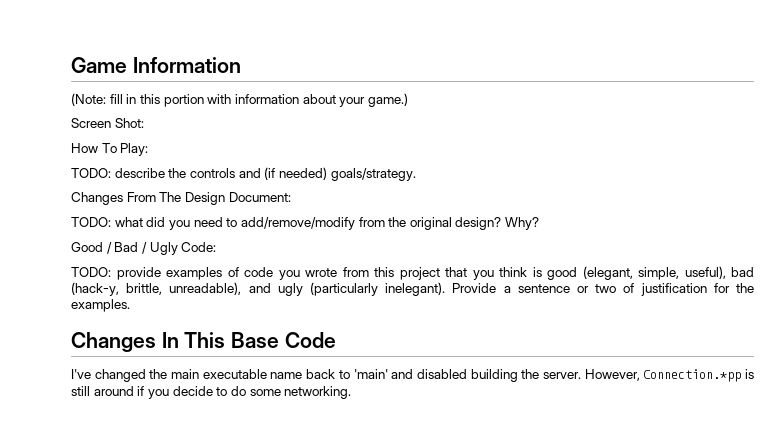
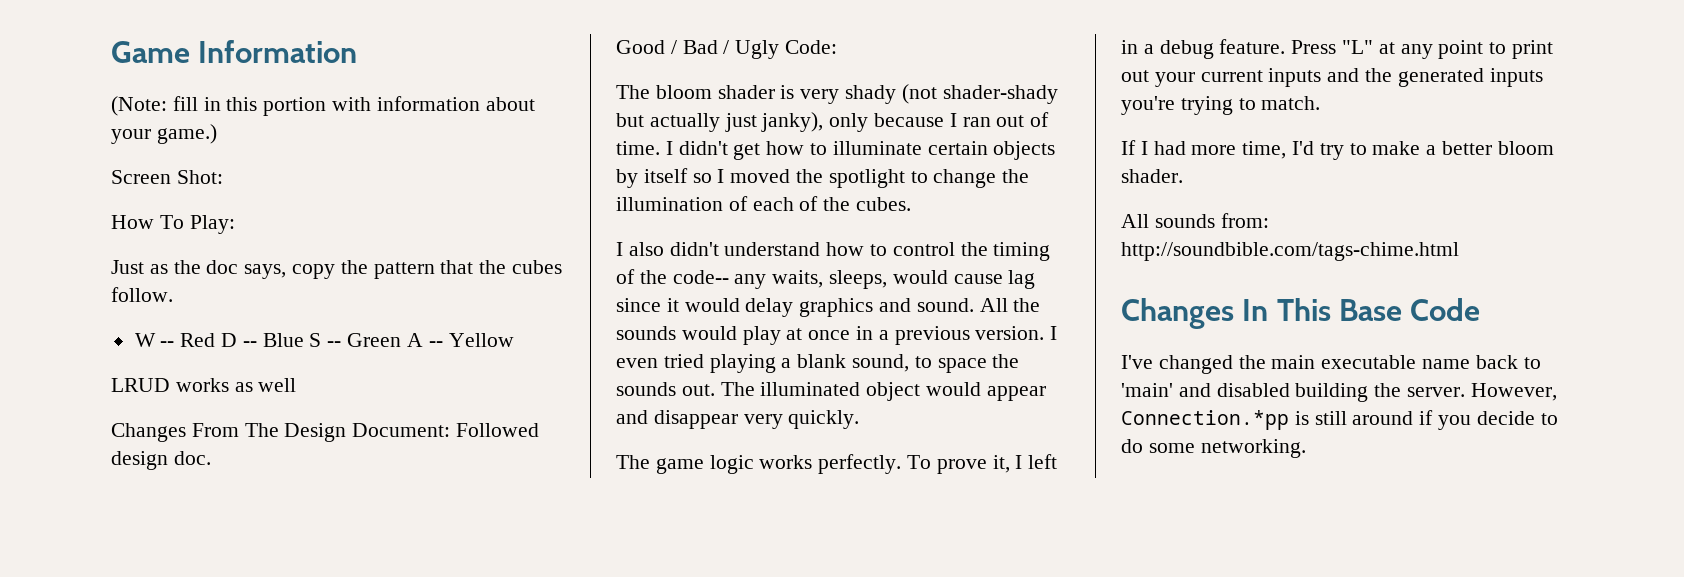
[71,167,416,181] TODO: describe the controls and (if needed) goals/strategy. -> [111,260,563,279] [111,287,173,302] [134,333,514,347] [111,378,297,392] Just as the doc says, copy the pattern that the cubes follow. // W -- Red D -- Blue S -- Green A -- Yellow // LRUD works as well
[71,217,540,230] // TODO: what did you need to add/remove/modify from the original design? Why? -> [456,423,540,437] [111,451,211,470] Followed design doc.
[71,266,754,280] [71,282,755,296] [71,299,130,312] TODO: provide examples of code you wrote from this project that you think is good (elegant, simple, useful), bad (hack-y, brittle, unreadable), and ugly (particularly inelegant). Provide a sentence or two of justification for the examples. -> [616,84,1058,104] [616,112,1050,132] [616,141,1056,160] [616,168,1030,188] [616,196,912,211] [616,242,1051,261] [616,269,1036,289] [616,298,1041,317] [616,326,1058,345] [616,354,1020,373] [616,382,1046,401] [616,410,860,429] [616,454,1058,474] [1121,39,1554,59] [1121,68,1543,87] [1121,96,1321,115] [1121,140,1554,160] [1121,169,1183,183] [1121,213,1269,228] [1121,242,1459,261] The bloom shader is very shady (not shader-shady but actually just janky), only because I ran out of time. I didn't get how to illuminate certain objects by itself so I moved the spotlight to change the illumination of each of the cubes. // I also didn't understand how to control the timing of the code-- any waits, sleeps, would cause lag since it would delay graphics and sound. All the sounds would play at once in a previous version. I even tried playing a blank sound, to space the sounds out. The illuminated object would appear and disappear very quickly. // The game logic works perfectly. To prove it, I left in a debug feature. Press "L" at any point to print out your current inputs and the generated inputs you're trying to match. // If I had more time, I'd try to make a better bloom shader. // All sounds from: http://soundbible.com/tags-chime.html

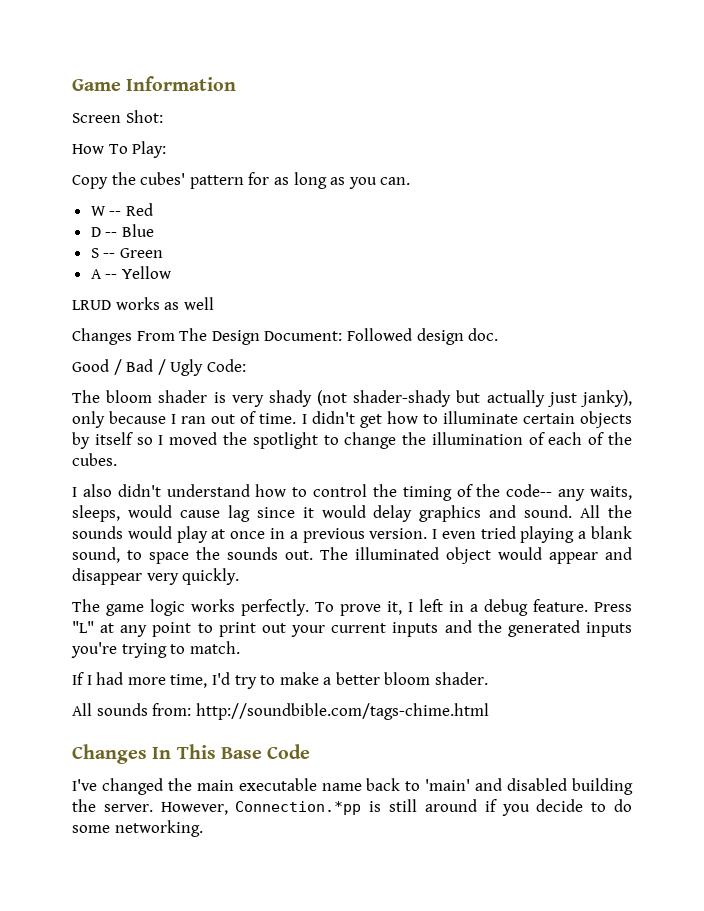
[111,96,535,116] [111,124,217,144] // (Note: fill in this portion with information about your game.) -> (237, 83) none
[111,260,563,279] [111,287,173,302] Just as the doc says, copy the pattern that the cubes follow. -> [72,172,411,189] Copy the cubes' pattern for as long as you can.
(216, 340) none -> (153, 209) //
(304, 340) none -> (154, 230) //
(402, 340) none -> (163, 253) //

